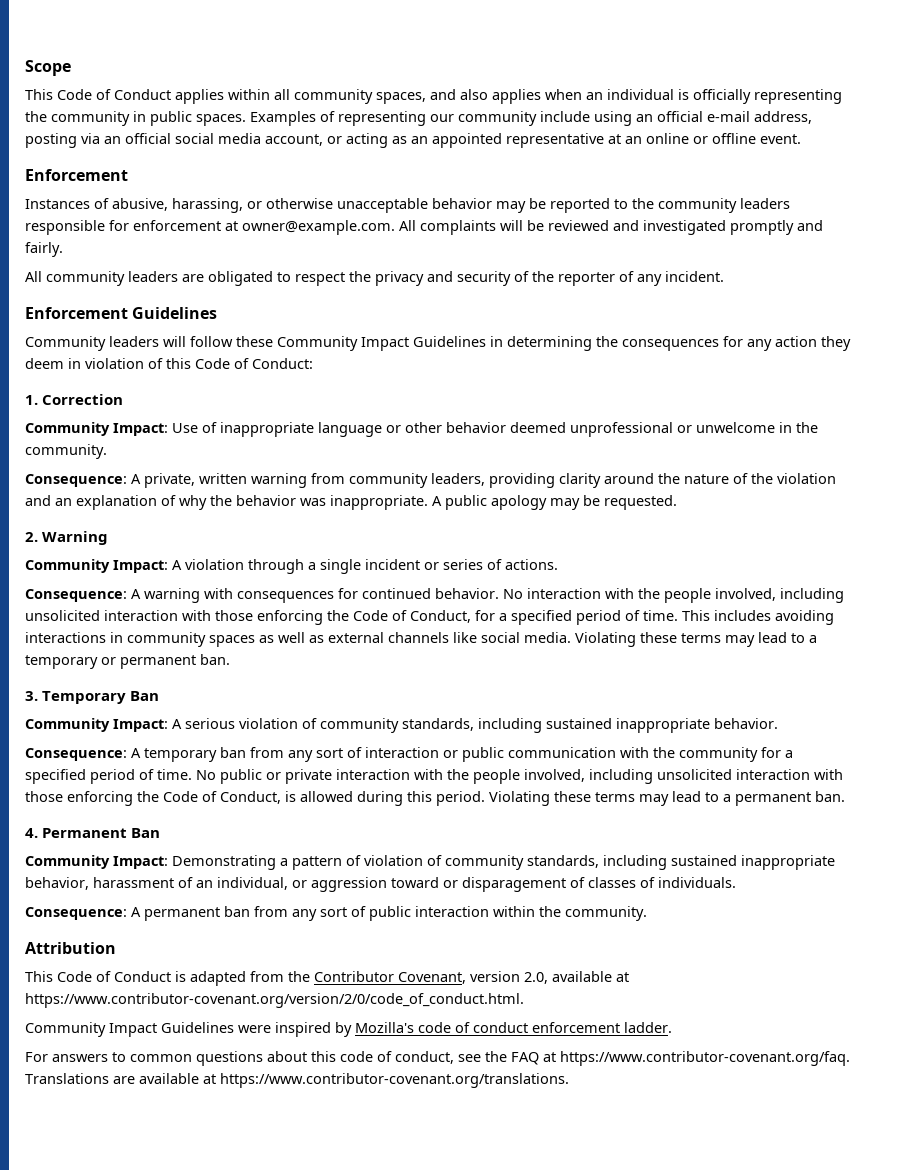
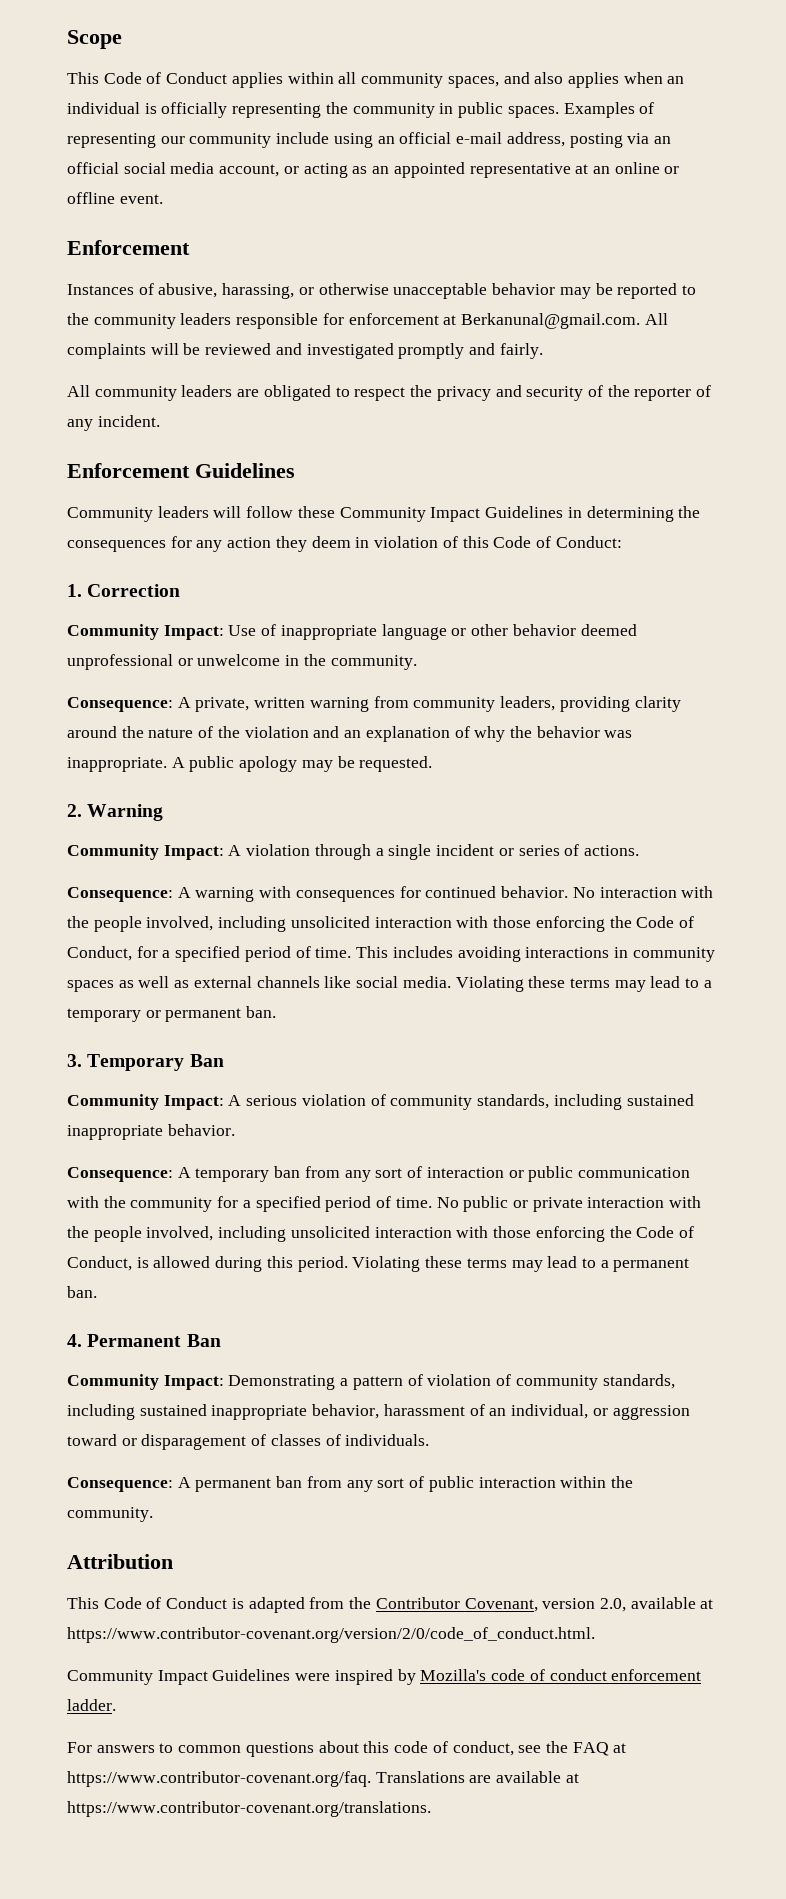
[242,220,395,235] owner@example.com. -> [461,313,641,329] Berkanunal@gmail.com.

